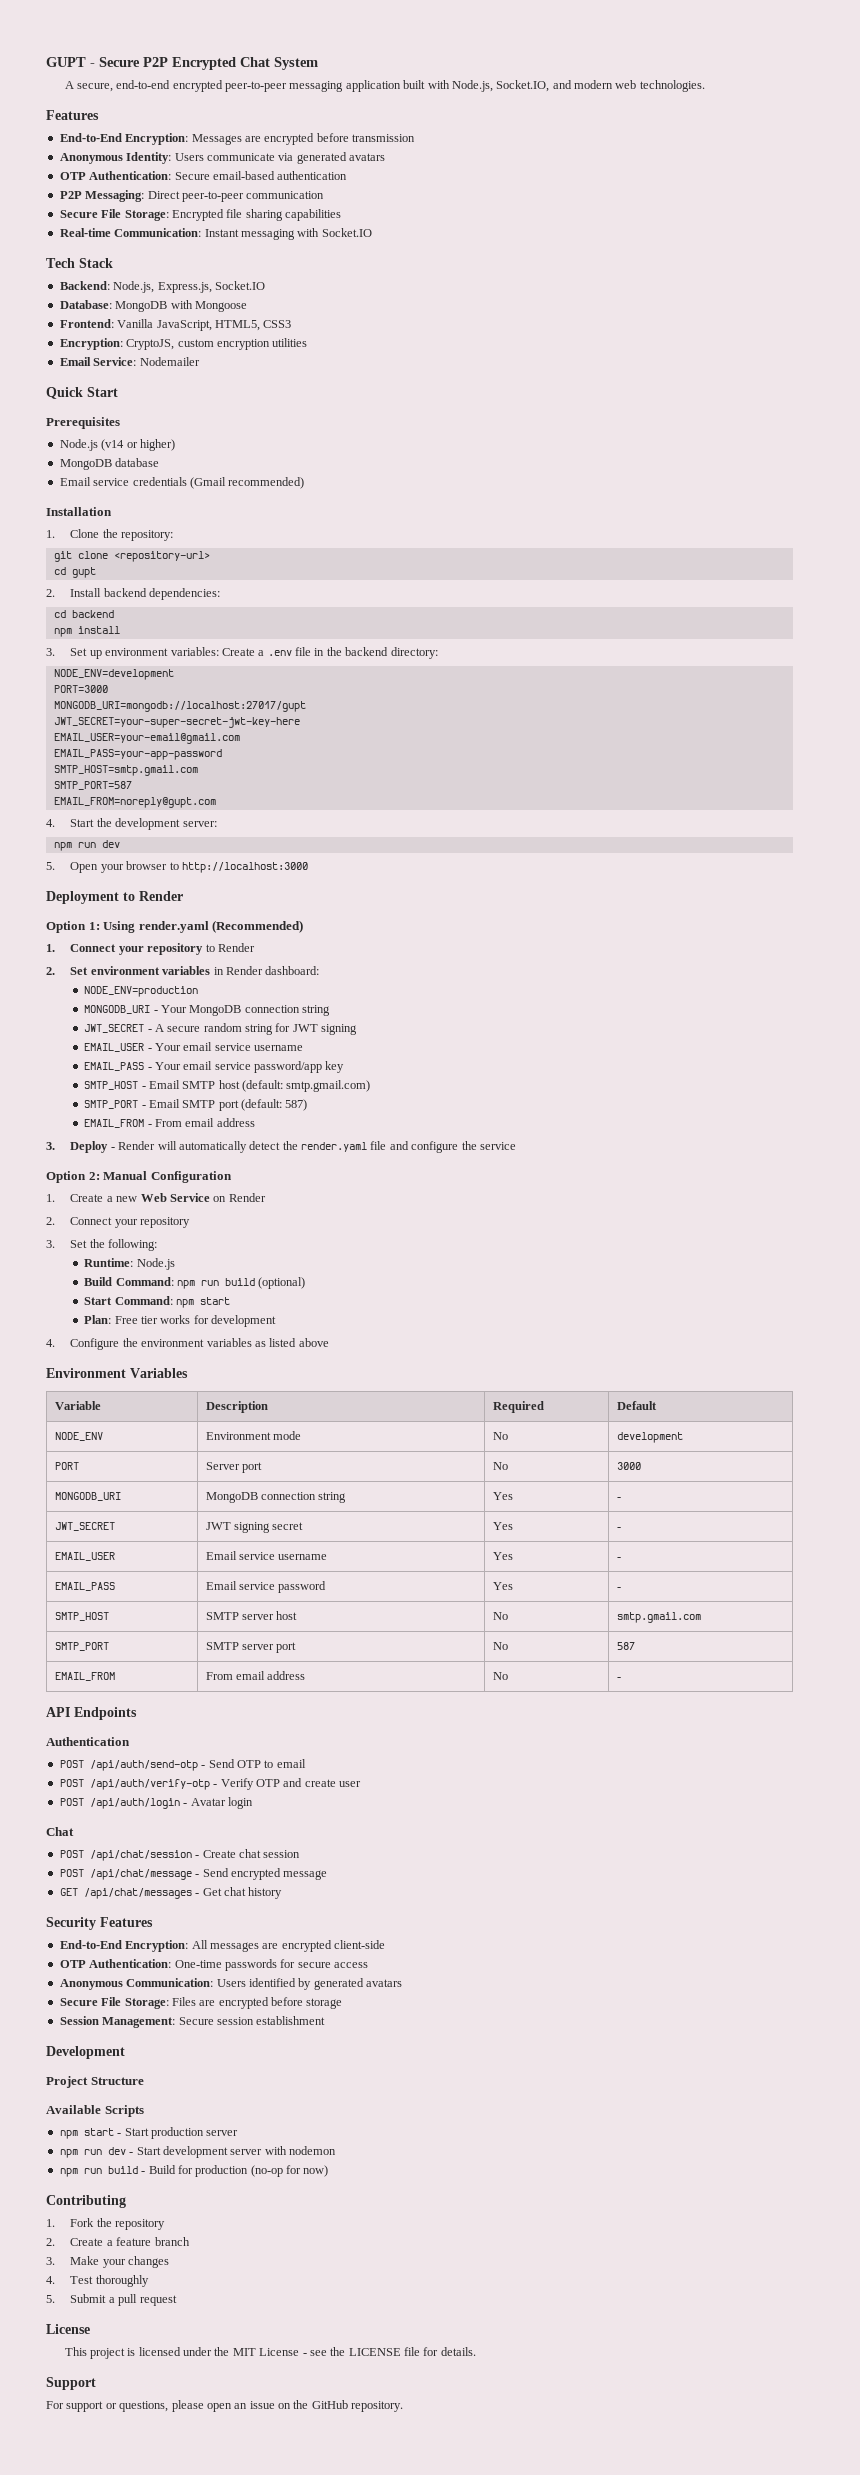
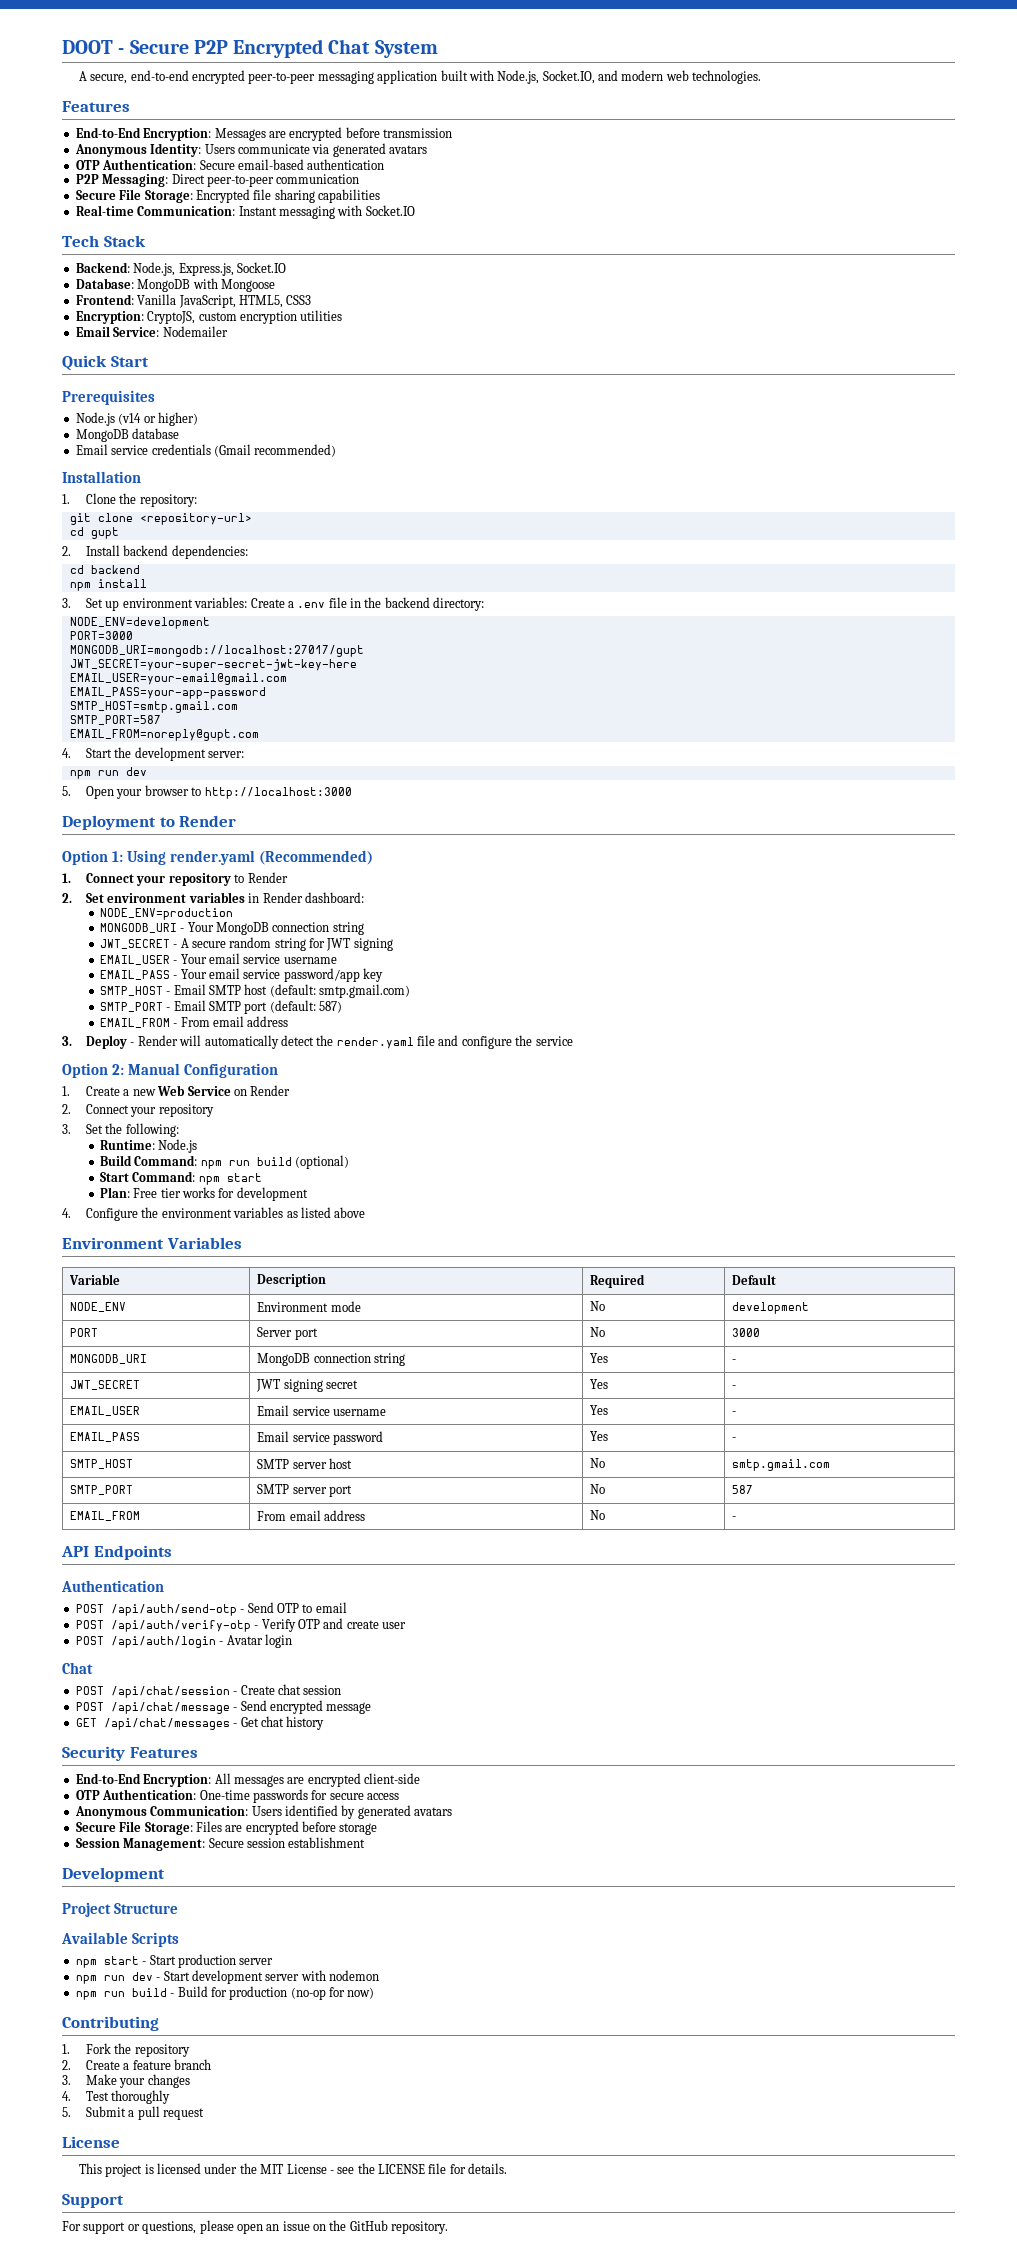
[46,57,86,67] GUPT -> [62,40,113,54] DOOT

